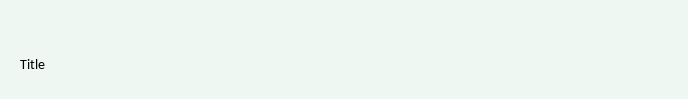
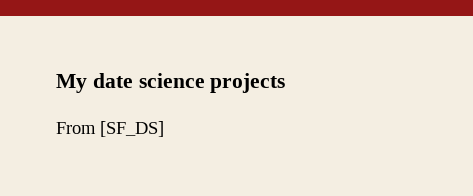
[20,59,45,69] Title -> [56,73,286,93] [56,121,164,137] My date science projects // From [SF_DS]

